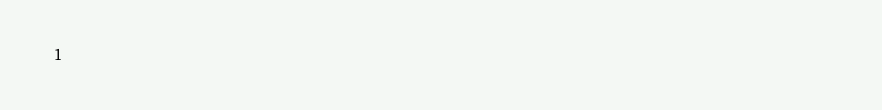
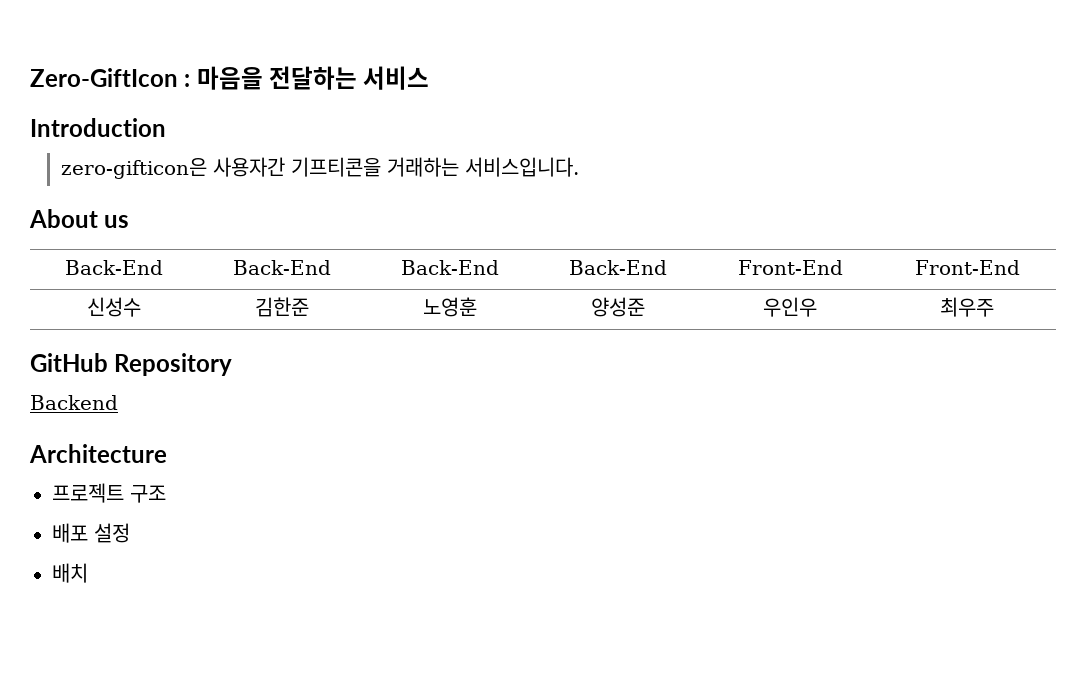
[55,48,61,60] 1 -> [30,66,430,90] [30,118,166,137] [61,157,580,179] [29,209,130,228] [65,260,163,275] [232,260,331,275] [400,260,499,275] [568,260,667,275] [737,260,843,275] [914,260,1020,275] [87,297,141,317] [254,297,309,317] [422,297,477,317] [590,297,645,317] [763,297,817,317] [940,297,994,317] [30,353,233,376] [30,395,118,410] [29,444,167,463] [52,483,166,503] [52,523,130,543] [52,563,88,583] Zero-GiftIcon : 마음을 전달하는 서비스 // Introduction // zero-gifticon은 사용자간 기프티콘을 거래하는 서비스입니다. // About us // Back-End | Back-End | Back-End | Back-End | Front-End | Front-End // 신성수 | 김한준 | 노영훈 | 양성준 | 우인우 | 최우주 // GitHub Repository // Backend // Architecture // 프로젝트 구조 // 배포 설정 // 배치

